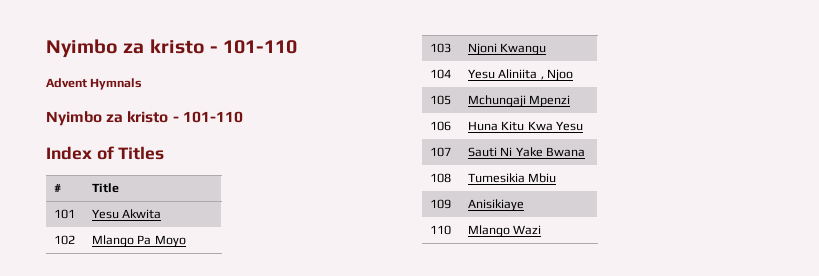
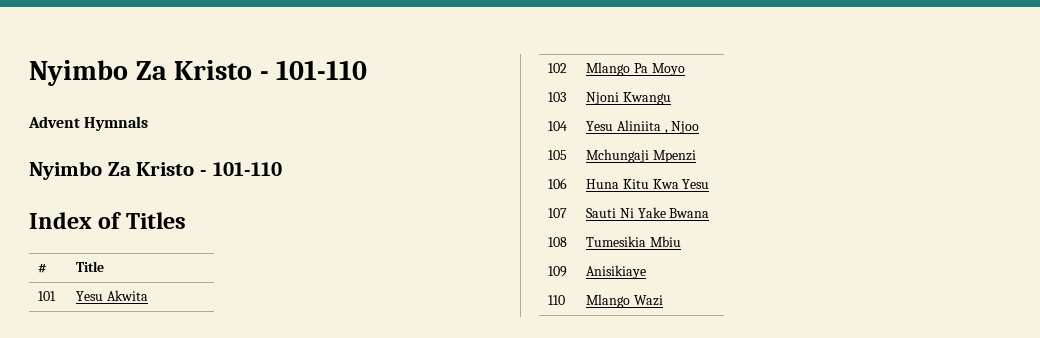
[46,39,205,58] Nyimbo za kristo -> [29,60,253,86] Nyimbo Za Kristo
[106,111,169,123] za kristo -> [107,162,195,176] Za Kristo

